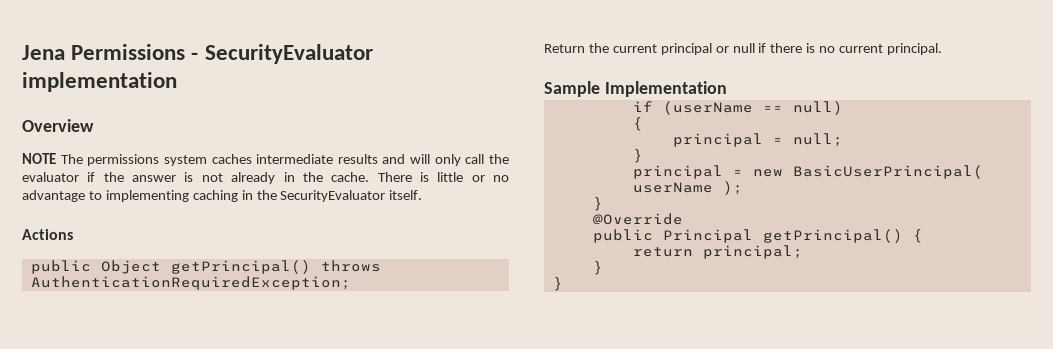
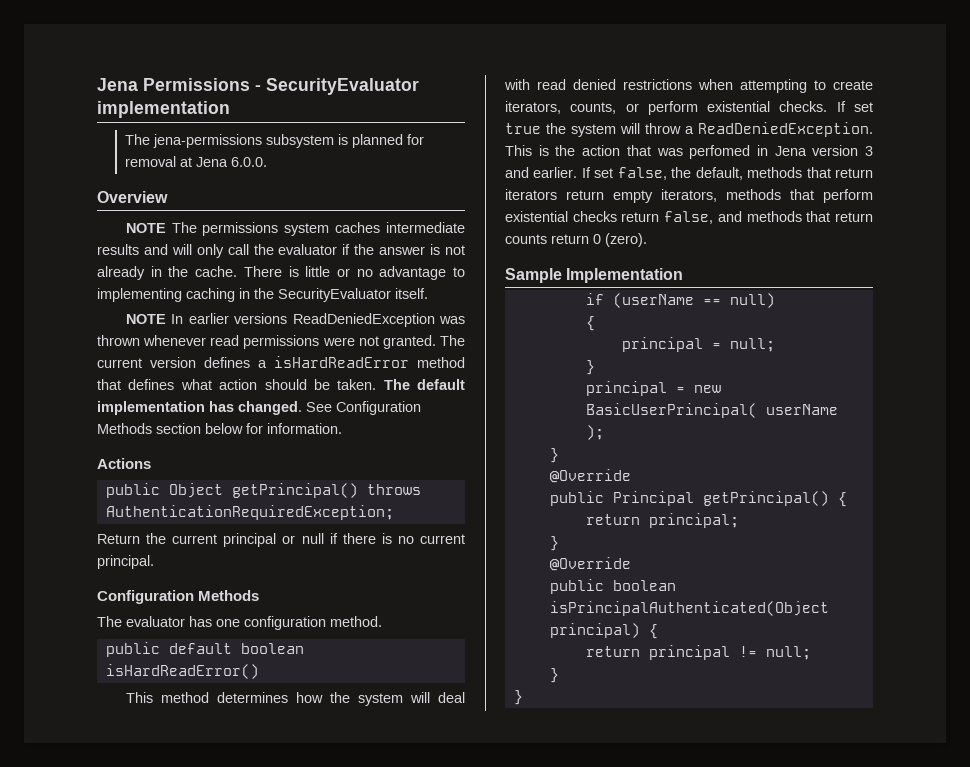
(177, 82) none -> [125,134,425,148] [125,156,268,167] // The jena-permissions subsystem is planned for removal at Jena 6.0.0.
(423, 195) none -> [125,313,465,327] [97,335,466,349] [97,356,465,368] [97,379,465,390] [97,401,421,415] [97,423,342,434] // NOTE In earlier versions ReadDeniedException was thrown whenever read permissions were not granted. The current version defines a isHardReadError method that defines what action should be taken. The default implementation has changed. See Configuration Methods section below for information.
(943, 49) none -> [97,590,260,604] [97,616,382,630] [105,642,304,657] [105,664,259,679] [125,692,465,706] [504,79,873,93] [505,101,873,115] [505,122,873,137] [505,145,873,159] [505,167,873,180] [505,189,873,203] [505,211,873,224] [505,233,647,247] // Configuration Methods // The evaluator has one configuration method. // public default boolean isHardReadError() // This method determines how the system will deal with read denied restrictions when attempting to create iterators, counts, or perform existential checks. If set true the system will throw a ReadDeniedException. This is the action that was perfomed in Jena version 3 and earlier. If set false, the default, methods that return iterators return empty iterators, methods that perform existential checks return false, and methods that return counts return 0 (zero).
[552,277,563,291] // } -> [549,557,631,571] [549,579,676,594] [549,601,829,616] [549,623,658,639] [585,645,811,660] [549,668,559,683] [513,690,523,705] // @Override // public boolean isPrincipalAuthenticated(Object principal) { // return principal != null; // } // }

